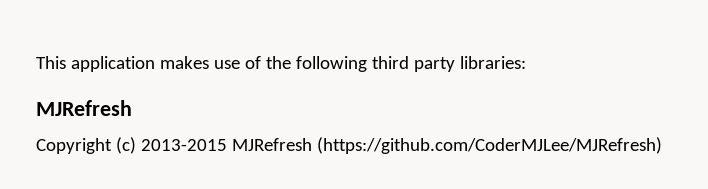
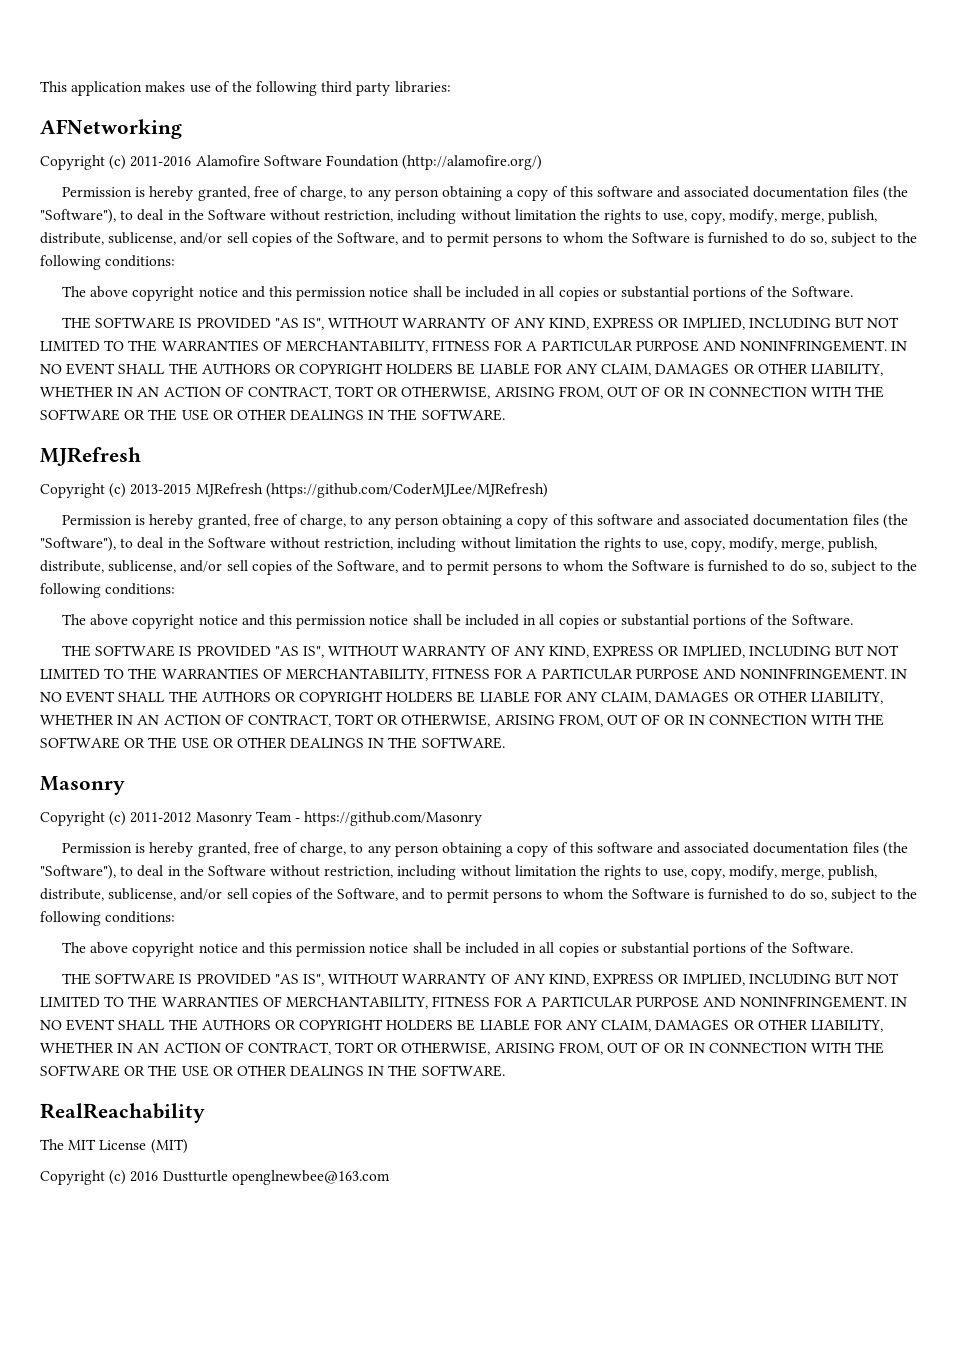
(526, 62) none -> [40,119,182,139] [40,155,543,170] [62,186,908,201] [40,209,878,224] [40,232,918,247] [40,255,176,270] [62,286,853,301] [62,317,900,330] [40,340,908,353] [40,363,883,376] [40,386,885,399] [40,409,505,421] // AFNetworking // Copyright (c) 2011-2016 Alamofire Software Foundation (http://alamofire.org/) // Permission is hereby granted, free of charge, to any person obtaining a copy of this software and associated documentation files (the "Software"), to deal in the Software without restriction, including without limitation the rights to use, copy, modify, merge, publish, distribute, sublicense, and/or sell copies of the Software, and to permit persons to whom the Software is furnished to do so, subject to the following conditions: // The above copyright notice and this permission notice shall be included in all copies or substantial portions of the Software. // THE SOFTWARE IS PROVIDED "AS IS", WITHOUT WARRANTY OF ANY KIND, EXPRESS OR IMPLIED, INCLUDING BUT NOT LIMITED TO THE WARRANTIES OF MERCHANTABILITY, FITNESS FOR A PARTICULAR PURPOSE AND NONINFRINGEMENT. IN NO EVENT SHALL THE AUTHORS OR COPYRIGHT HOLDERS BE LIABLE FOR ANY CLAIM, DAMAGES OR OTHER LIABILITY, WHETHER IN AN ACTION OF CONTRACT, TORT OR OTHERWISE, ARISING FROM, OUT OF OR IN CONNECTION WITH THE SOFTWARE OR THE USE OR OTHER DEALINGS IN THE SOFTWARE.
(662, 145) none -> [62,514,908,529] [40,537,878,552] [40,560,918,575] [40,583,176,598] [62,614,853,629] [62,645,900,658] [40,668,908,681] [40,691,883,704] [40,714,885,727] [40,737,505,749] [40,776,125,795] [40,811,483,826] [62,842,908,857] [40,865,878,880] [40,888,918,903] [40,911,176,926] [62,942,853,957] [62,973,900,986] [40,996,908,1009] [40,1019,883,1032] [40,1042,885,1055] [40,1065,505,1077] [40,1103,205,1123] [40,1139,188,1154] [40,1170,390,1185] // Permission is hereby granted, free of charge, to any person obtaining a copy of this software and associated documentation files (the "Software"), to deal in the Software without restriction, including without limitation the rights to use, copy, modify, merge, publish, distribute, sublicense, and/or sell copies of the Software, and to permit persons to whom the Software is furnished to do so, subject to the following conditions: // The above copyright notice and this permission notice shall be included in all copies or substantial portions of the Software. // THE SOFTWARE IS PROVIDED "AS IS", WITHOUT WARRANTY OF ANY KIND, EXPRESS OR IMPLIED, INCLUDING BUT NOT LIMITED TO THE WARRANTIES OF MERCHANTABILITY, FITNESS FOR A PARTICULAR PURPOSE AND NONINFRINGEMENT. IN NO EVENT SHALL THE AUTHORS OR COPYRIGHT HOLDERS BE LIABLE FOR ANY CLAIM, DAMAGES OR OTHER LIABILITY, WHETHER IN AN ACTION OF CONTRACT, TORT OR OTHERWISE, ARISING FROM, OUT OF OR IN CONNECTION WITH THE SOFTWARE OR THE USE OR OTHER DEALINGS IN THE SOFTWARE. // Masonry // Copyright (c) 2011-2012 Masonry Team - https://github.com/Masonry // Permission is hereby granted, free of charge, to any person obtaining a copy of this software and associated documentation files (the "Software"), to deal in the Software without restriction, including without limitation the rights to use, copy, modify, merge, publish, distribute, sublicense, and/or sell copies of the Software, and to permit persons to whom the Software is furnished to do so, subject to the following conditions: // The above copyright notice and this permission notice shall be included in all copies or substantial portions of the Software. // THE SOFTWARE IS PROVIDED "AS IS", WITHOUT WARRANTY OF ANY KIND, EXPRESS OR IMPLIED, INCLUDING BUT NOT LIMITED TO THE WARRANTIES OF MERCHANTABILITY, FITNESS FOR A PARTICULAR PURPOSE AND NONINFRINGEMENT. IN NO EVENT SHALL THE AUTHORS OR COPYRIGHT HOLDERS BE LIABLE FOR ANY CLAIM, DAMAGES OR OTHER LIABILITY, WHETHER IN AN ACTION OF CONTRACT, TORT OR OTHERWISE, ARISING FROM, OUT OF OR IN CONNECTION WITH THE SOFTWARE OR THE USE OR OTHER DEALINGS IN THE SOFTWARE. // RealReachability // The MIT License (MIT) // Copyright (c) 2016 Dustturtle openglnewbee@163.com

